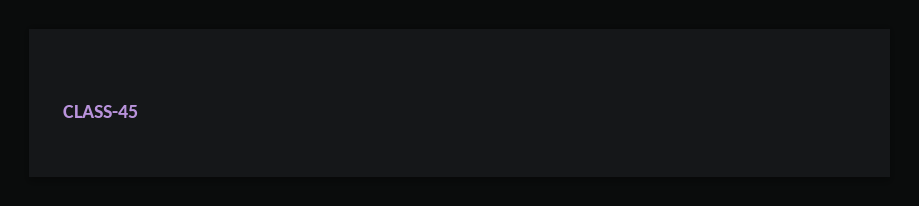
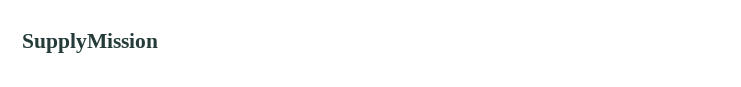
[63,105,138,118] CLASS-45 -> [22,33,158,53] SupplyMission

